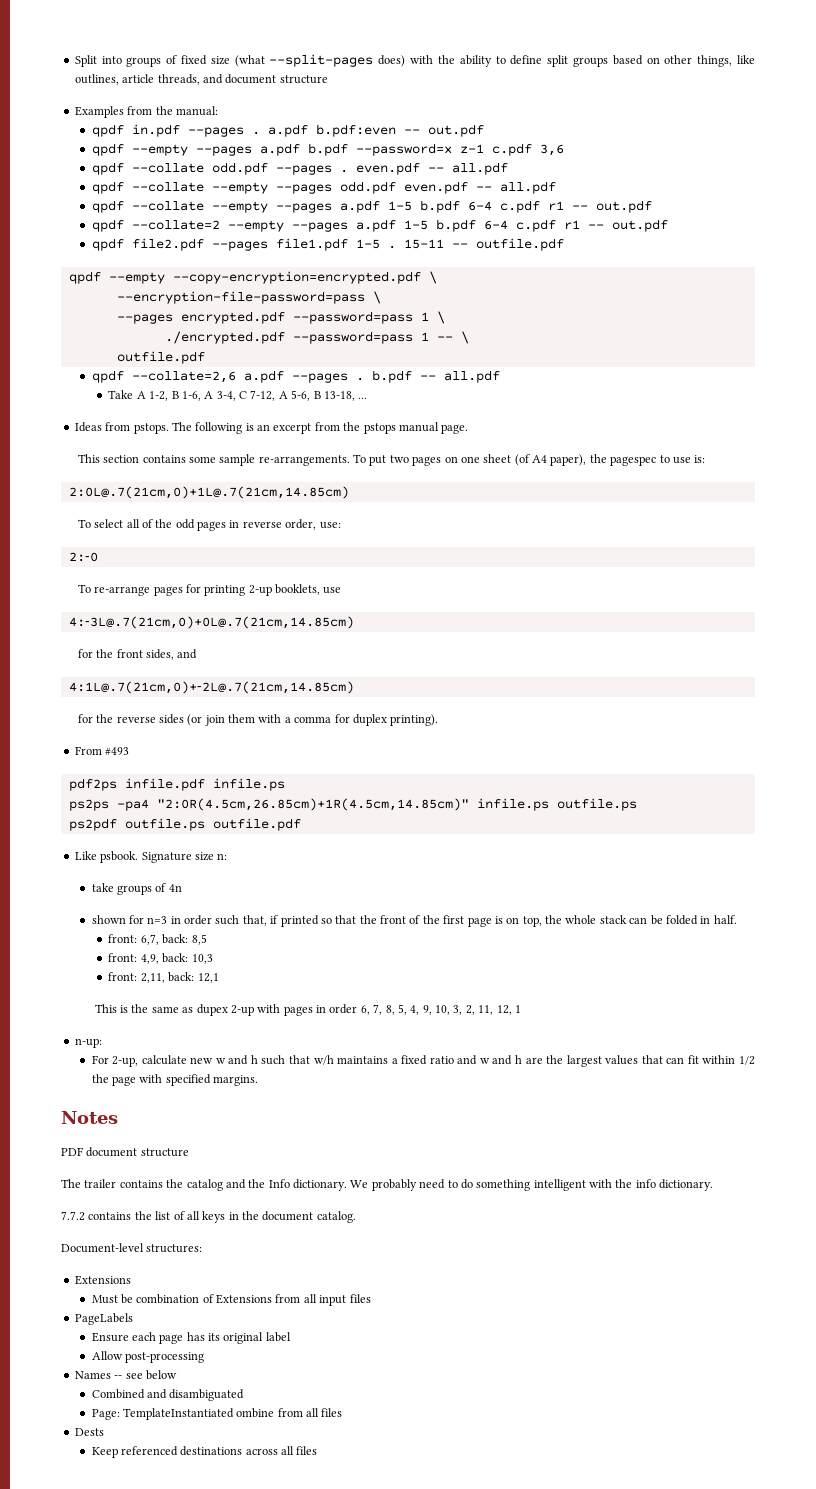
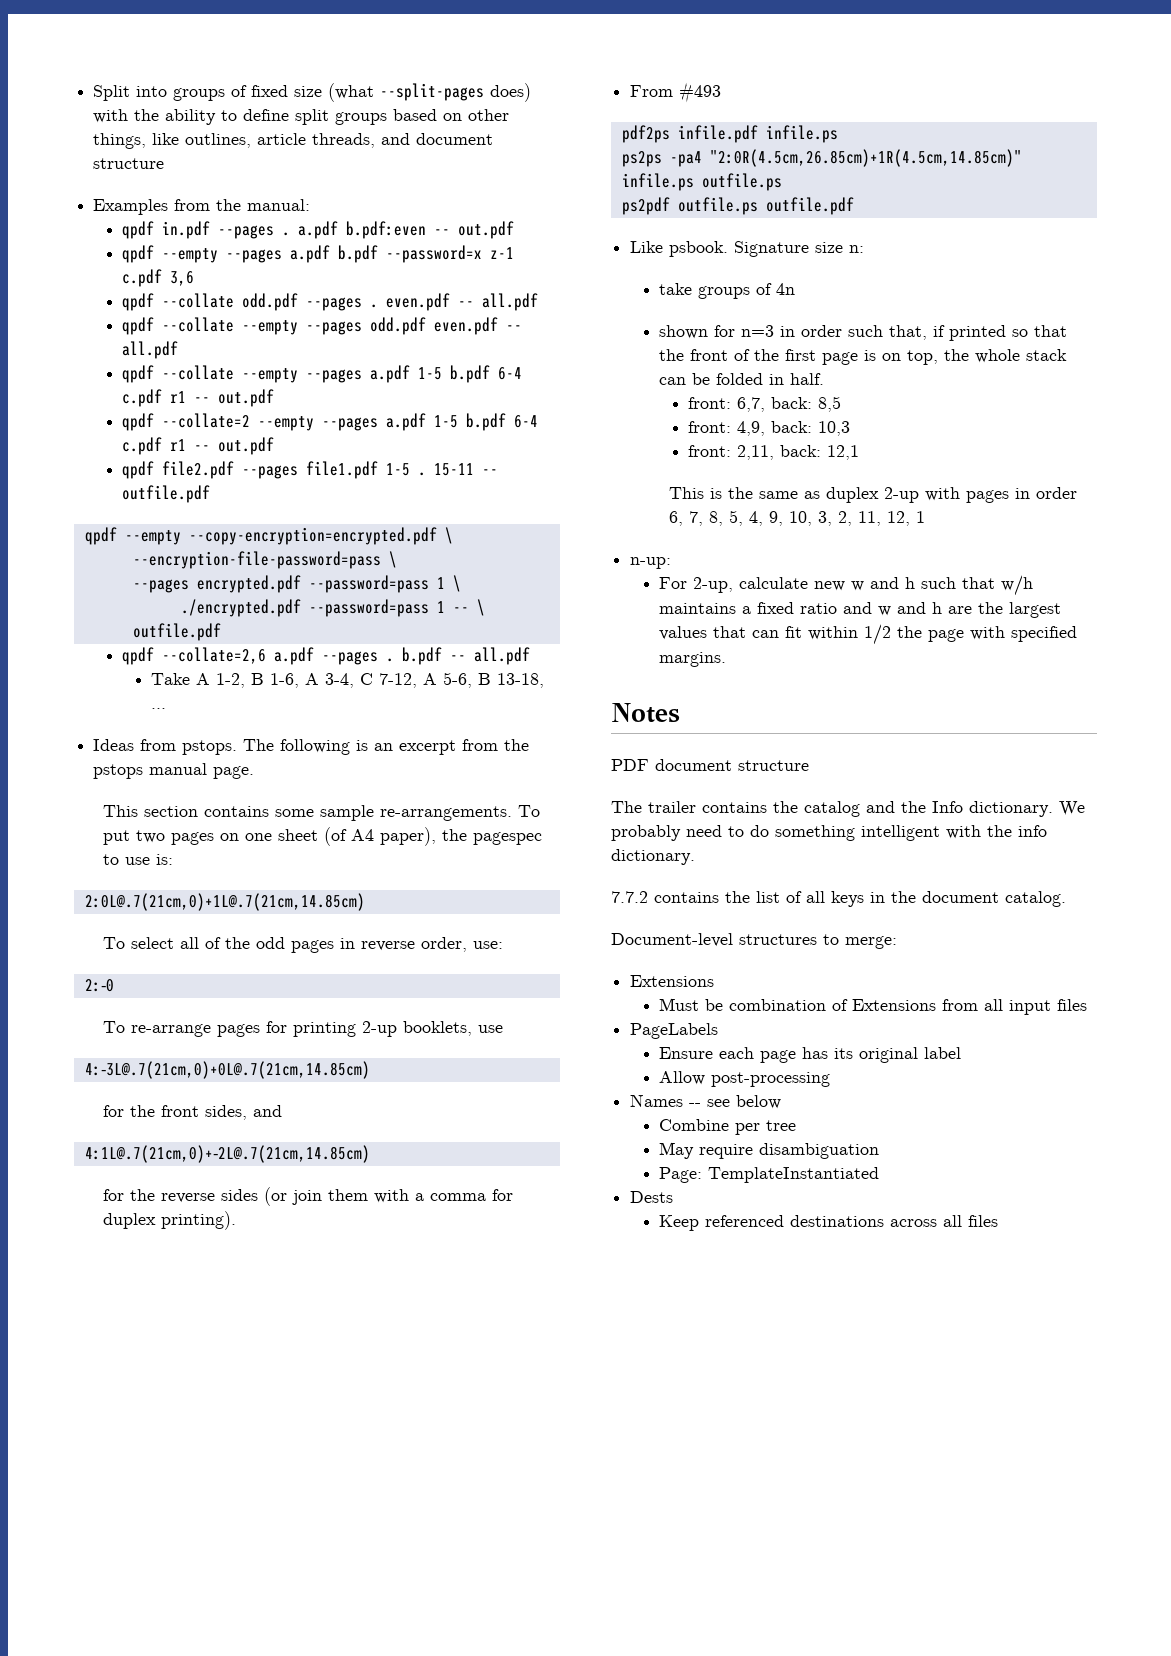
[196,1004,228,1016] dupex -> [826,487,880,503] duplex
[146,1244,203,1253] structures: -> [739,934,897,949] structures to merge:
[91,1389,245,1401] [91,1408,343,1420] Combined and disambiguated // Page: TemplateInstantiated ombine from all files -> [659,1119,797,1135] [659,1142,880,1159] [659,1167,880,1183] Combine per tree // May require disambiguation // Page: TemplateInstantiated

